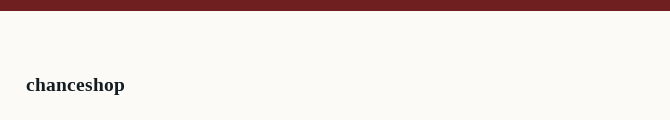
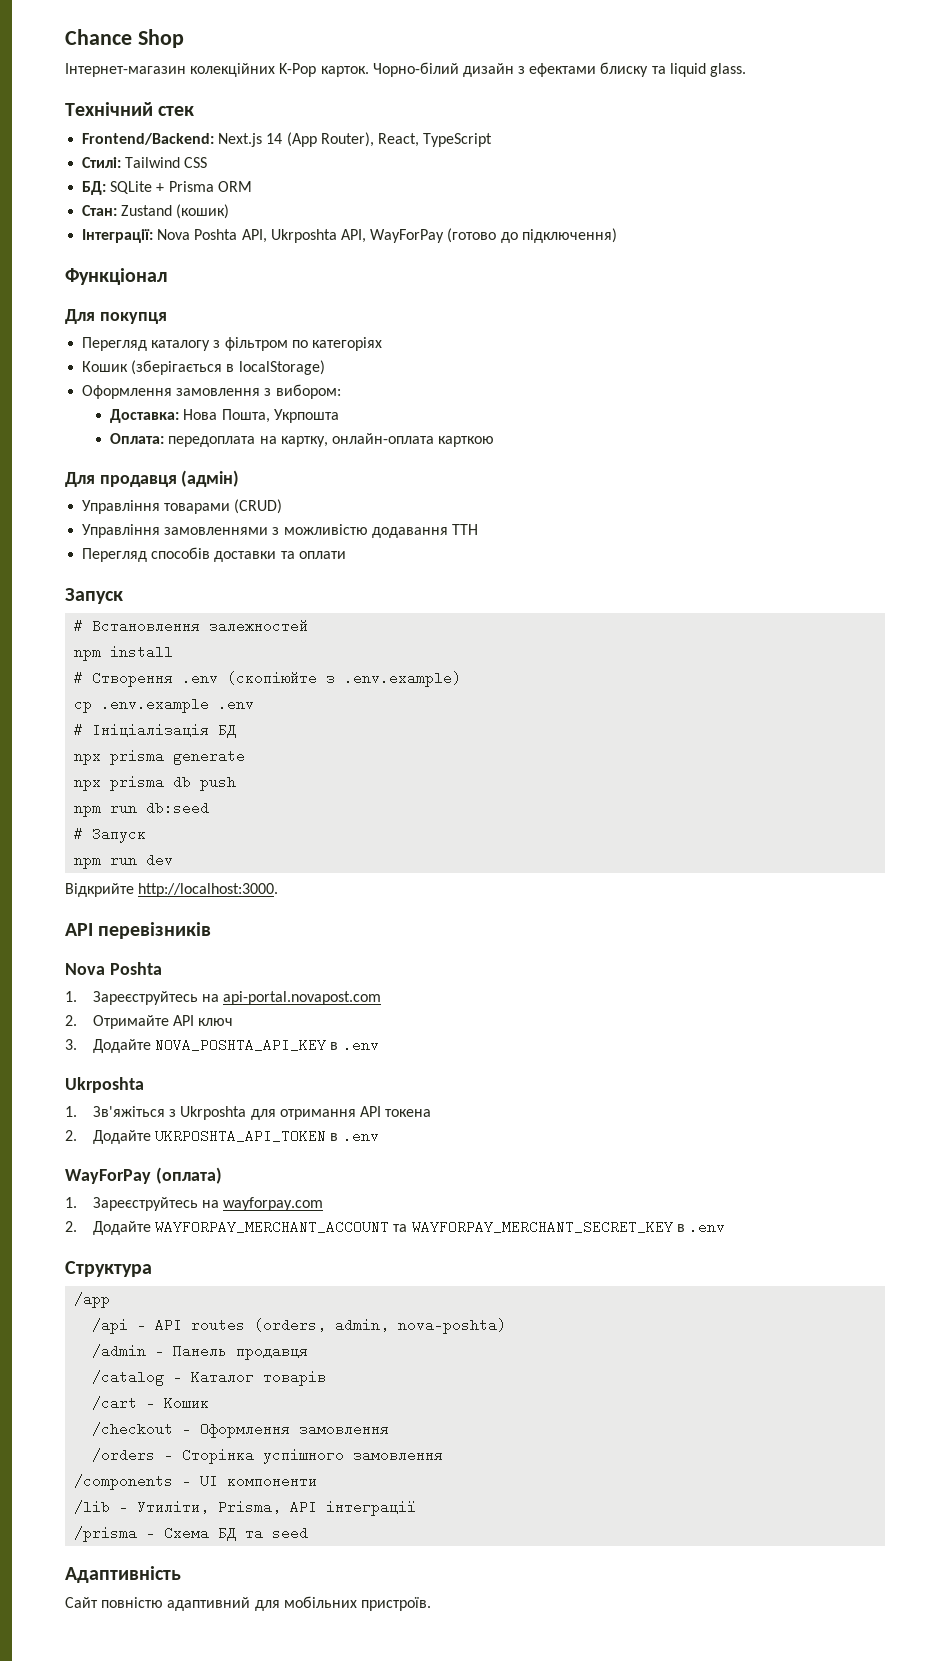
[26,78,125,95] chanceshop -> [65,29,184,48] [65,62,747,77] [65,102,195,116] [82,132,493,147] [82,157,208,168] [82,181,252,195] [82,204,230,219] [82,228,617,243] [65,268,168,285] [65,309,167,324] [82,337,382,351] [82,360,325,375] [82,384,341,399] [110,409,339,423] [110,433,495,447] [65,470,240,487] [82,499,283,514] [82,524,478,538] [82,547,346,562] [65,588,123,604] [74,617,309,634] [74,645,174,661] [74,669,462,687] [74,697,255,713] [74,721,237,738] [74,749,246,765] [74,775,237,791] [74,801,210,817] [74,825,147,843] [74,853,174,869] [65,883,279,897] [65,922,212,939] [65,962,162,975] [65,991,382,1005] [65,1015,234,1029] [65,1038,379,1053] [65,1077,144,1093] [65,1106,432,1120] [65,1129,379,1144] [65,1167,222,1184] [65,1197,324,1211] [65,1220,726,1235] [65,1261,152,1277] [74,1292,111,1308] [92,1318,507,1334] [92,1342,309,1360] [92,1368,327,1386] [92,1394,210,1411] [92,1420,390,1438] [92,1446,444,1464] [74,1472,318,1490] [74,1498,417,1516] [74,1524,309,1542] [65,1566,181,1583] [65,1596,431,1611] Chance Shop // Інтернет-магазин колекційних K-Pop карток. Чорно-білий дизайн з ефектами блиску та liquid glass. // Технічний стек // Frontend/Backend: Next.js 14 (App Router), React, TypeScript // Стилі: Tailwind CSS // БД: SQLite + Prisma ORM // Стан: Zustand (кошик) // Інтеграції: Nova Poshta API, Ukrposhta API, WayForPay (готово до підключення) // Функціонал // Для покупця // Перегляд каталогу з фільтром по категоріях // Кошик (зберігається в localStorage) // Оформлення замовлення з вибором: // Доставка: Нова Пошта, Укрпошта // Оплата: передоплата на картку, онлайн-оплата карткою // Для продавця (адмін) // Управління товарами (CRUD) // Управління замовленнями з можливістю додавання ТТН // Перегляд способів доставки та оплати // Запуск // # Встановлення залежностей // npm install // # Створення .env (скопіюйте з .env.example) // cp .env.example .env // # Ініціалізація БД // npx prisma generate // npx prisma db push // npm run db:seed // # Запуск // npm run dev // Відкрийте http://localhost:3000. // API перевізників // Nova Poshta // 1. Зареєструйтесь на api-portal.novapost.com // 2. Отримайте API ключ // 3. Додайте NOVA_POSHTA_API_KEY в .env // Ukrposhta // 1. Зв'яжіться з Ukrposhta для отримання API токена // 2. Додайте UKRPOSHTA_API_TOKEN в .env // WayForPay (оплата) // 1. Зареєструйтесь на wayforpay.com // 2. Додайте WAYFORPAY_MERCHANT_ACCOUNT та WAYFORPAY_MERCHANT_SECRET_KEY в .env // Структура // /app // /api - API routes (orders, admin, nova-poshta) // /admin - Панель продавця // /catalog - Каталог товарів // /cart - Кошик // /checkout - Оформлення замовлення // /orders - Сторінка успішного замовлення // /components - UI компоненти // /lib - Утиліти, Prisma, API інтеграції // /prisma - Схема БД та seed // Адаптивність // Сайт повністю адаптивний для мобільних пристроїв.

